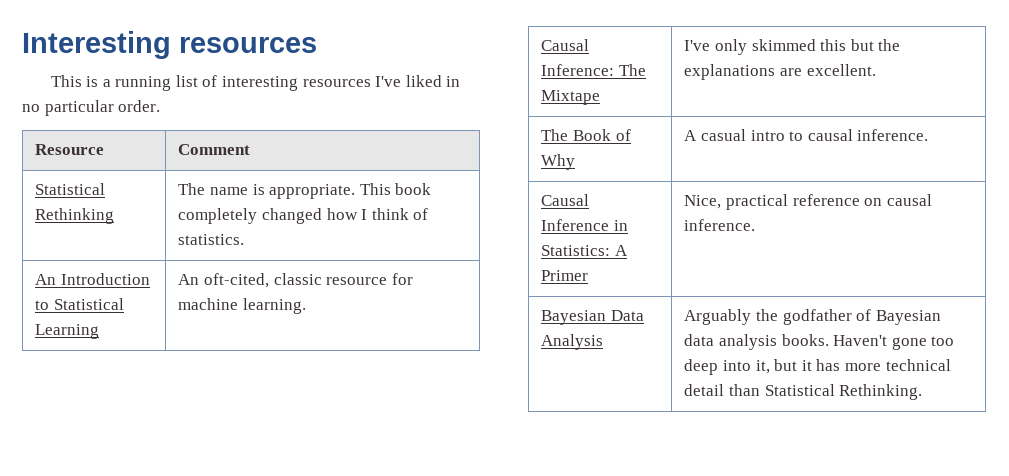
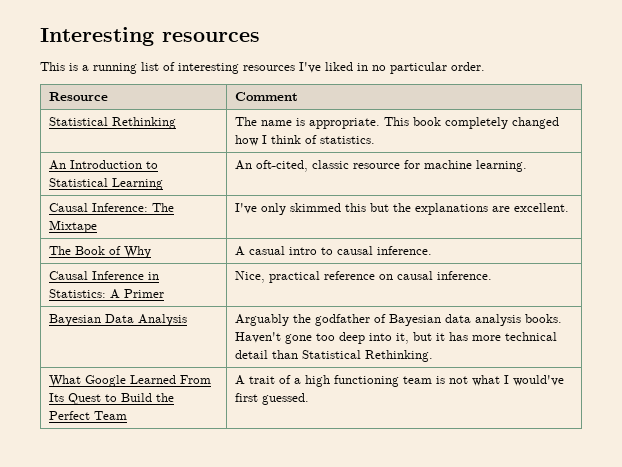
(923, 392) none -> [48,375,211,387] [48,393,174,405] [48,411,127,420] [234,375,564,387] [234,393,309,405] // What Google Learned From Its Quest to Build the Perfect Team | A trait of a high functioning team is not what I would've first guessed.

